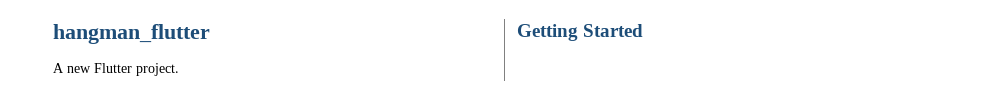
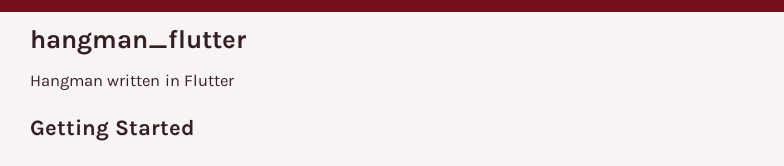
[53,63,91,73] A new -> [30,74,180,91] Hangman written in
[136,63,179,76] project. -> (235, 80) none

